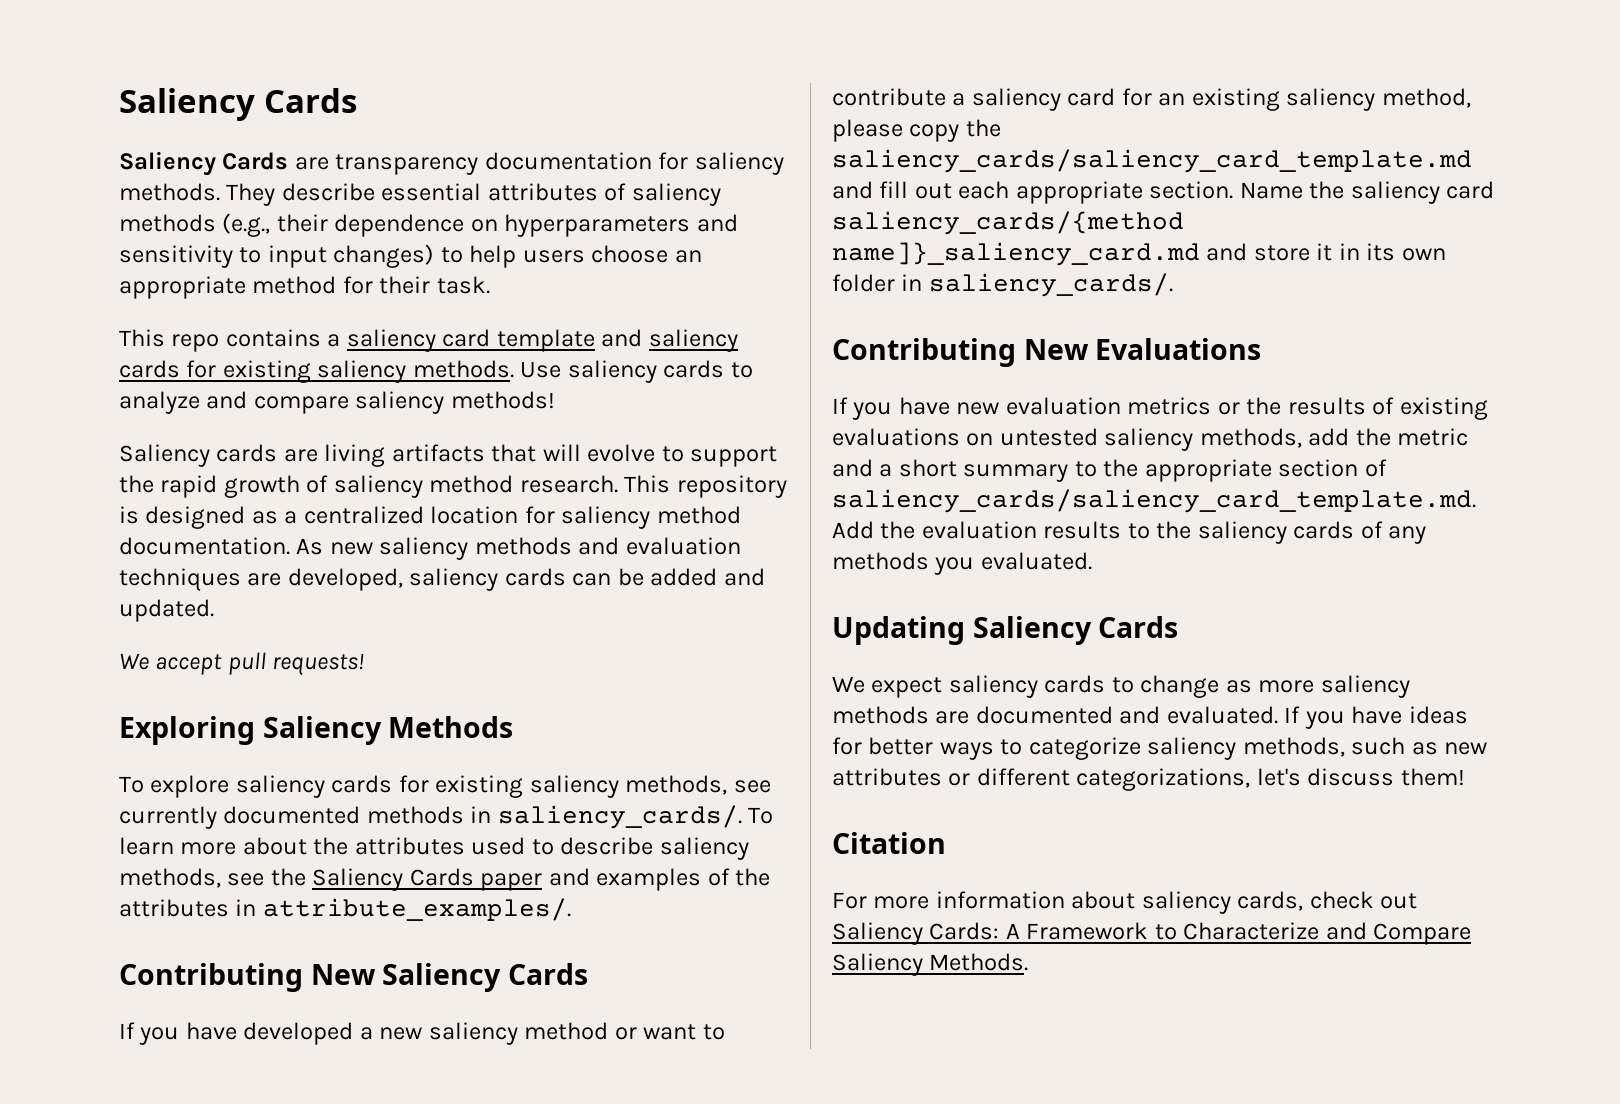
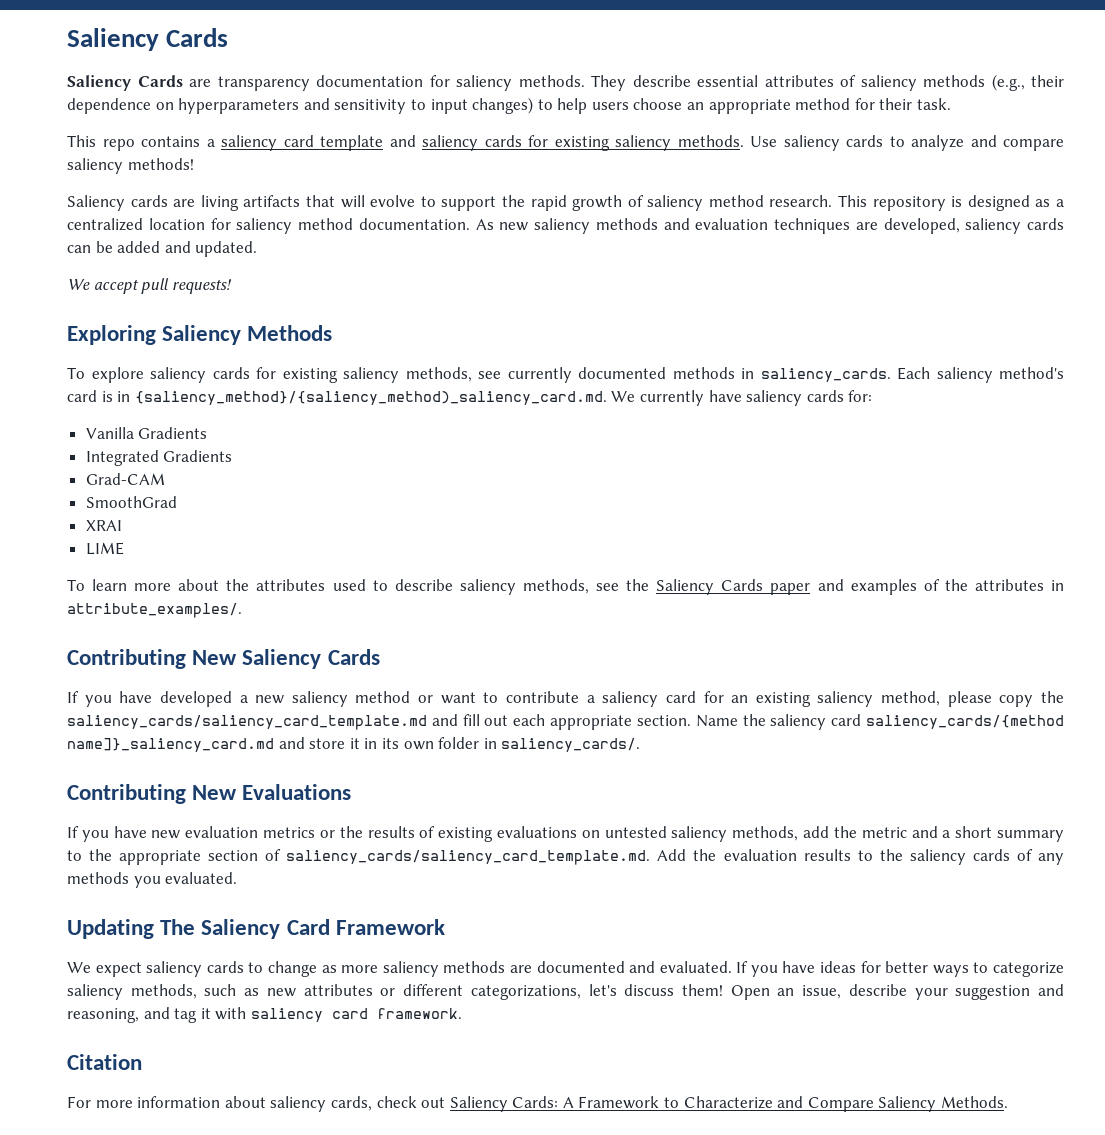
[497,805,742,829] saliency_cards/. -> [760,367,1064,383] [67,390,873,406] [85,427,208,439] [85,450,233,466] [85,473,165,485] [85,496,177,508] [85,520,122,531] [85,542,124,555] saliency_cards. Each saliency method's card is in {saliency_method}/{saliency_method)_saliency_card.md. We currently have saliency cards for: // Vanilla Gradients // Integrated Gradients // Grad-CAM // SmoothGrad // XRAI // LIME //
[972,616,1179,645] Saliency Cards -> [160,919,445,939] The Saliency Card Framework
(1465, 777) none -> [730,984,1064,1000] [67,1007,462,1023] Open an issue, describe your suggestion and reasoning, and tag it with saliency card framework.

